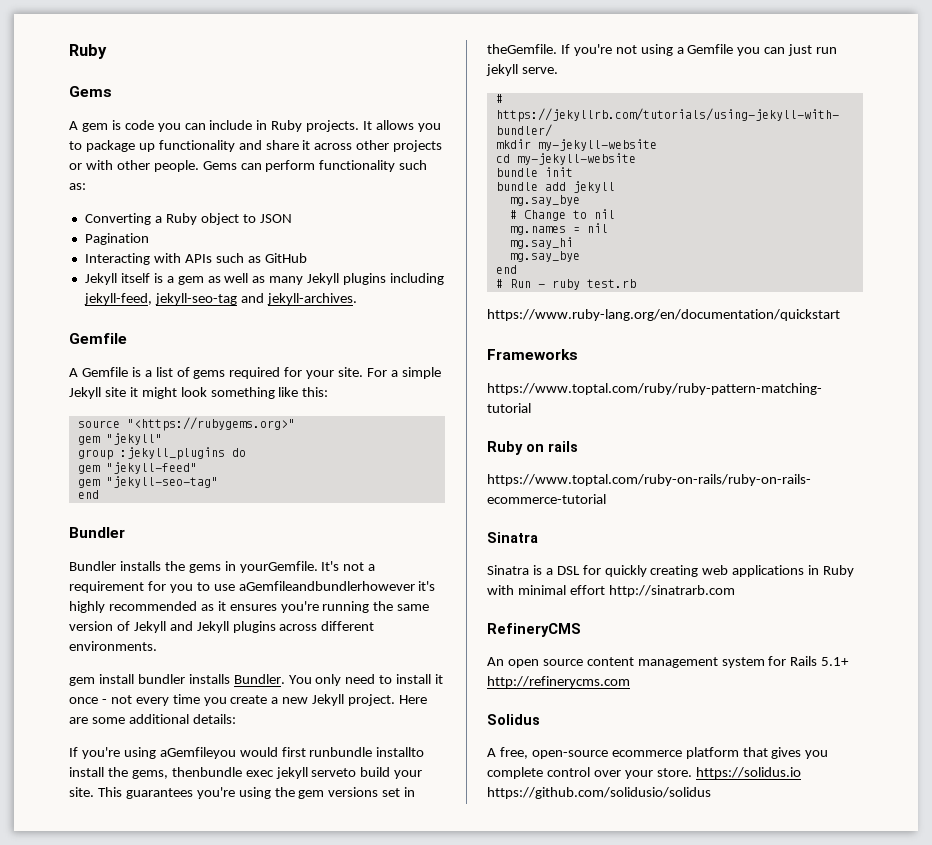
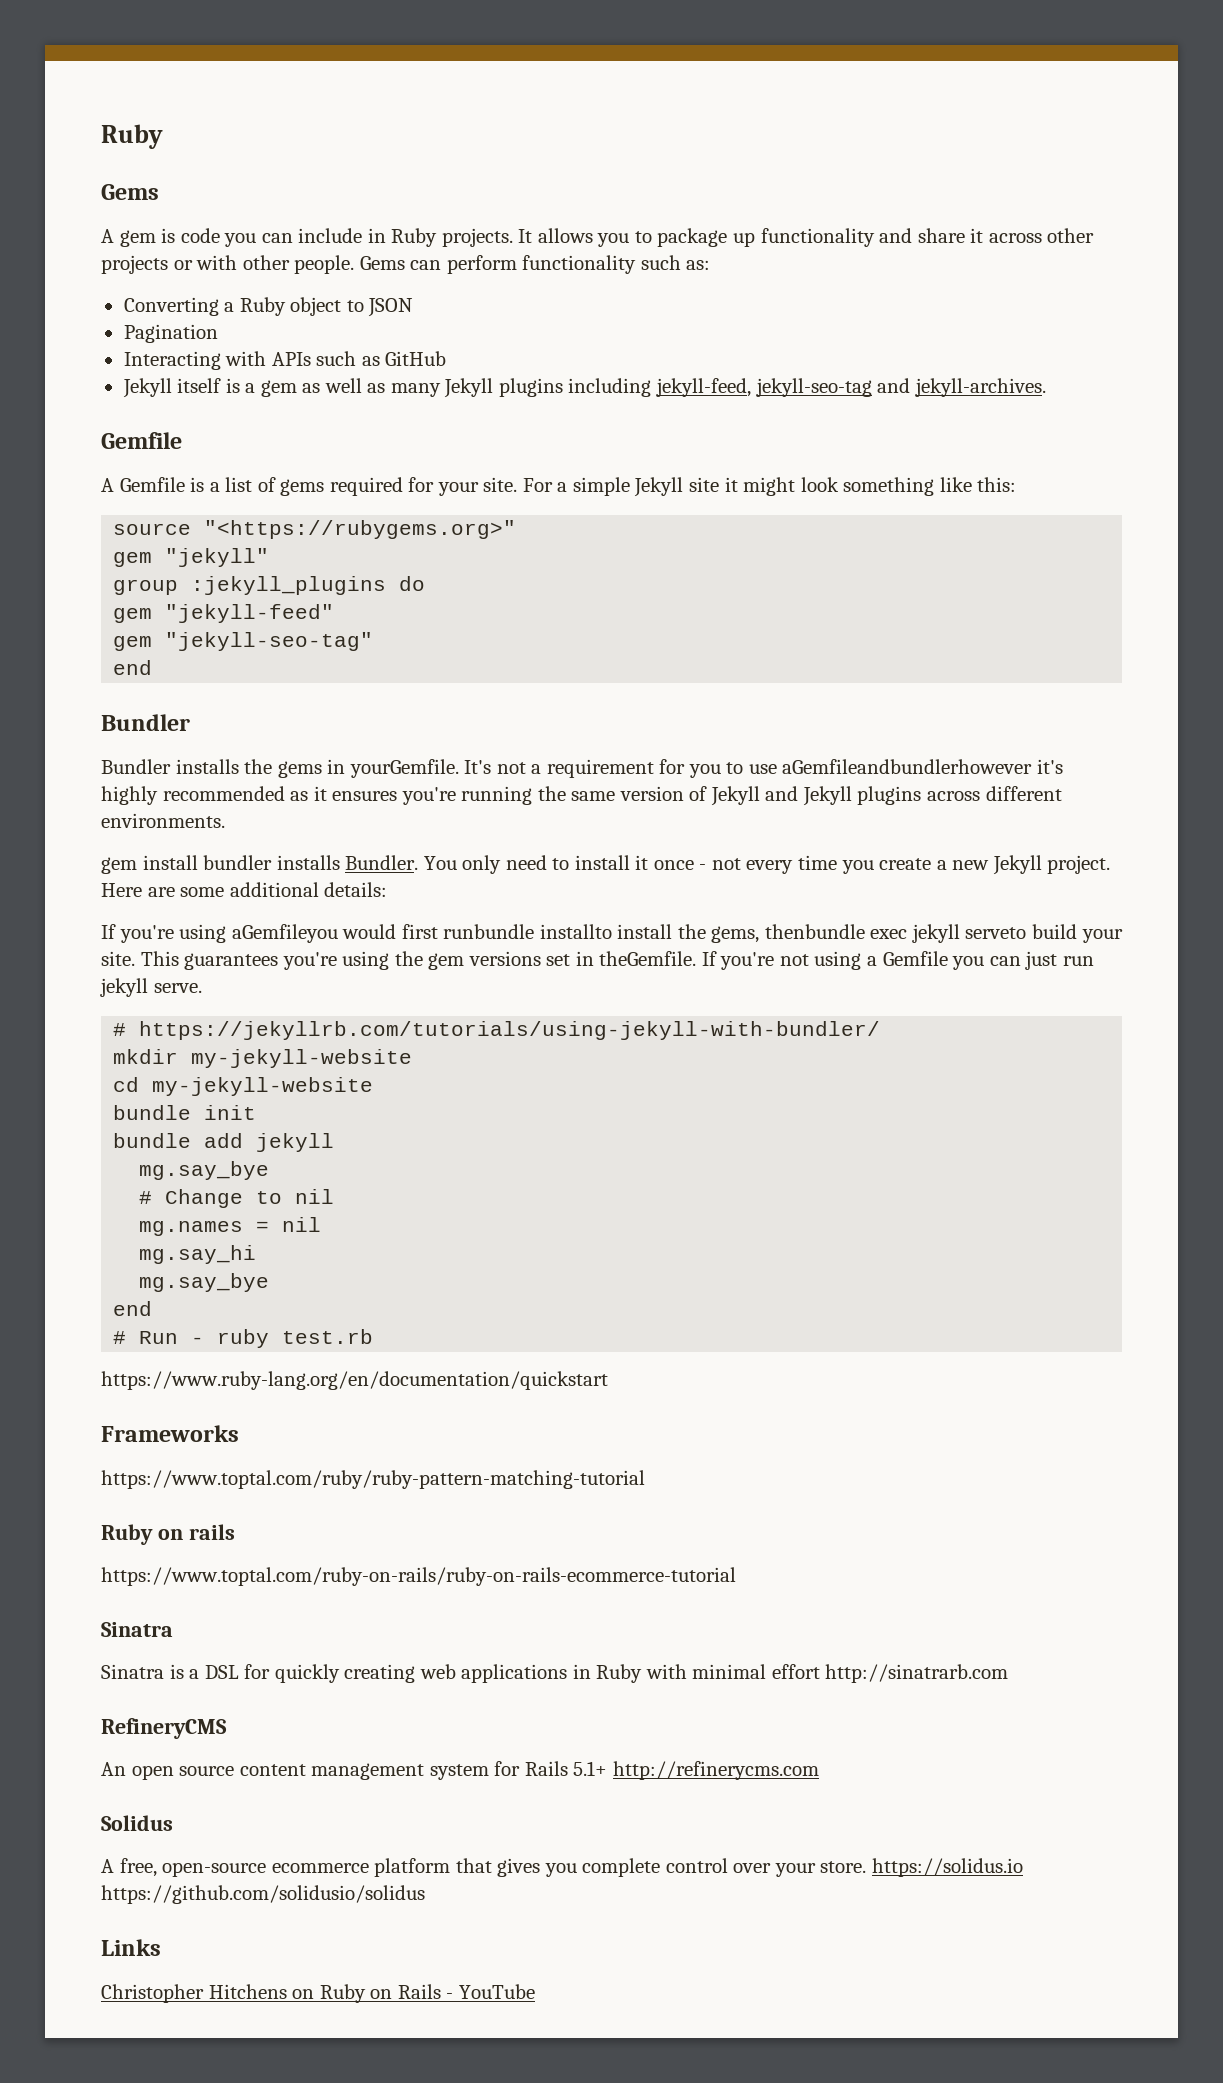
(711, 793) none -> [101,1939,161,1956] [101,1984,535,2003] // Links // Christopher Hitchens on Ruby on Rails - YouTube

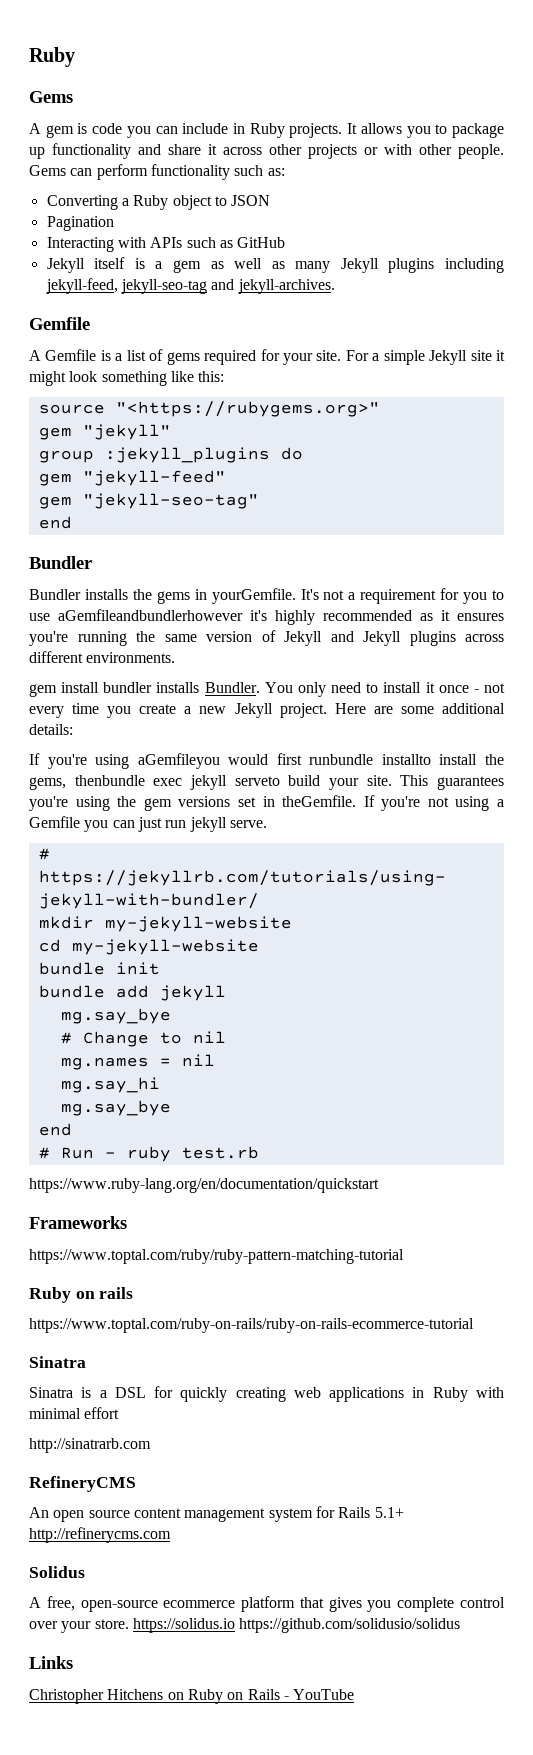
(820, 1671) none -> (120, 1413) //

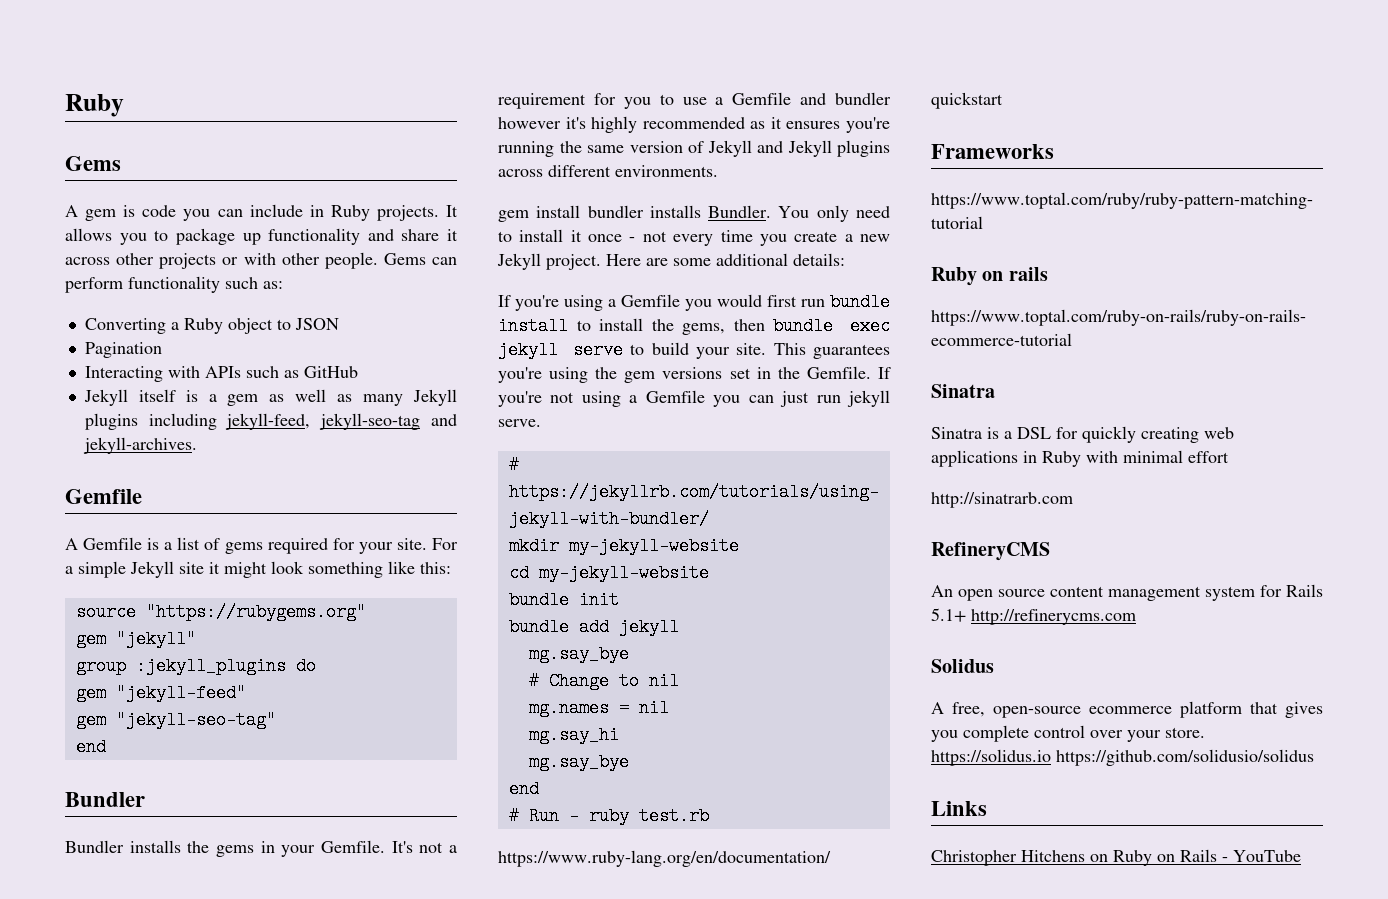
[115,401,380,417] "<https://rubygems.org>" -> [145,603,366,621] "https://rubygems.org"
[211,588,296,604] yourGemfile. -> [281,840,385,857] your Gemfile.
[58,609,243,621] aGemfileandbundlerhowever -> [715,92,891,105] [498,117,561,129] a Gemfile and bundler however
[137,753,504,769] [29,775,280,790] aGemfileyou would first runbundle installto install the gems, thenbundle exec jekyll serveto -> [608,293,890,311] [498,317,890,335] [498,341,645,359] a Gemfile you would first run bundle install to install the gems, then bundle exec jekyll serve to
[282,795,357,807] theGemfile. -> [777,366,871,379] the Gemfile.

